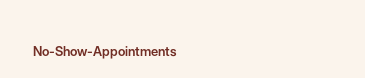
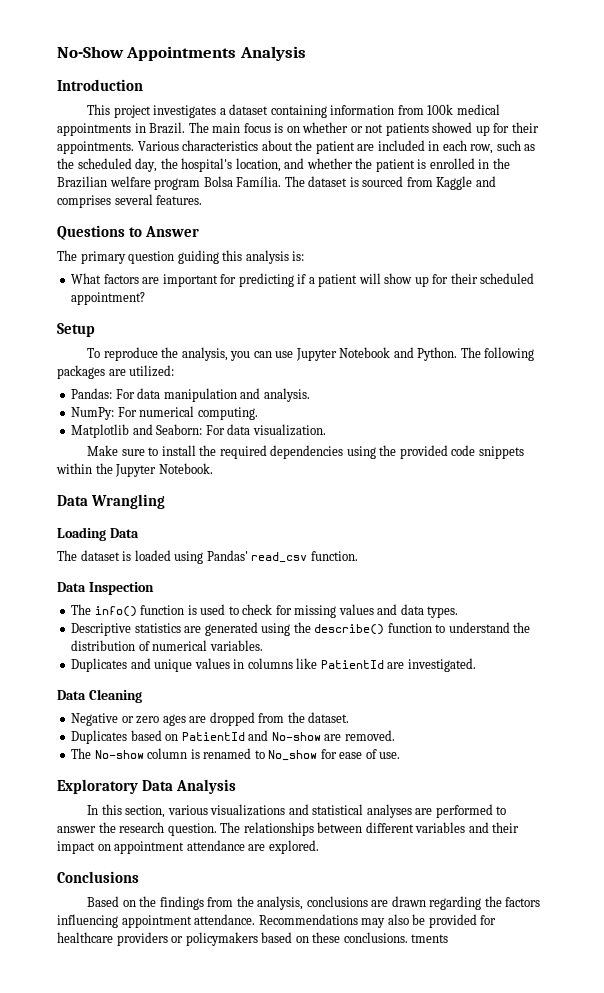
[33,46,177,59] No-Show-Appointments -> [57,46,306,61] [57,79,143,91] [87,104,500,118] [57,122,539,136] [57,140,536,154] [57,158,510,172] [57,176,496,190] [57,194,203,208] [57,225,200,240] [57,250,305,264] [71,273,535,287] [71,292,146,305] [57,323,95,337] [87,347,535,361] [57,365,175,379] [71,388,310,402] [71,406,258,420] [71,424,326,438] [87,445,524,459] [56,463,213,477] [57,494,166,509] [57,527,139,541] [57,550,358,564] [57,582,154,595] [71,604,459,618] [71,622,531,636] [71,640,263,651] [71,658,476,672] [57,689,142,703] [71,712,350,726] [71,730,395,744] [71,748,401,761] [57,779,237,794] [87,804,507,818] [57,822,520,836] [57,840,319,854] [57,871,139,883] [87,896,541,910] [57,914,497,928] [57,932,449,946] No-Show Appointments Analysis // Introduction // This project investigates a dataset containing information from 100k medical appointments in Brazil. The main focus is on whether or not patients showed up for their appointments. Various characteristics about the patient are included in each row, such as the scheduled day, the hospital's location, and whether the patient is enrolled in the Brazilian welfare program Bolsa Família. The dataset is sourced from Kaggle and comprises several features. // Questions to Answer // The primary question guiding this analysis is: // What factors are important for predicting if a patient will show up for their scheduled appointment? // Setup // To reproduce the analysis, you can use Jupyter Notebook and Python. The following packages are utilized: // Pandas: For data manipulation and analysis. // NumPy: For numerical computing. // Matplotlib and Seaborn: For data visualization. // Make sure to install the required dependencies using the provided code snippets within the Jupyter Notebook. // Data Wrangling // Loading Data // The dataset is loaded using Pandas' read_csv function. // Data Inspection // The info() function is used to check for missing values and data types. // Descriptive statistics are generated using the describe() function to understand the distribution of numerical variables. // Duplicates and unique values in columns like PatientId are investigated. // Data Cleaning // Negative or zero ages are dropped from the dataset. // Duplicates based on PatientId and No-show are removed. // The No-show column is renamed to No_show for ease of use. // Exploratory Data Analysis // In this section, various visualizations and statistical analyses are performed to answer the research question. The relationships between different variables and their impact on appointment attendance are explored. // Conclusions // Based on the findings from the analysis, conclusions are drawn regarding the factors influencing appointment attendance. Recommendations may also be provided for healthcare providers or policymakers based on these conclusions. tments

